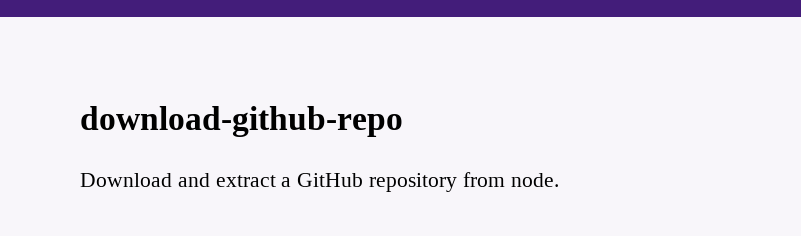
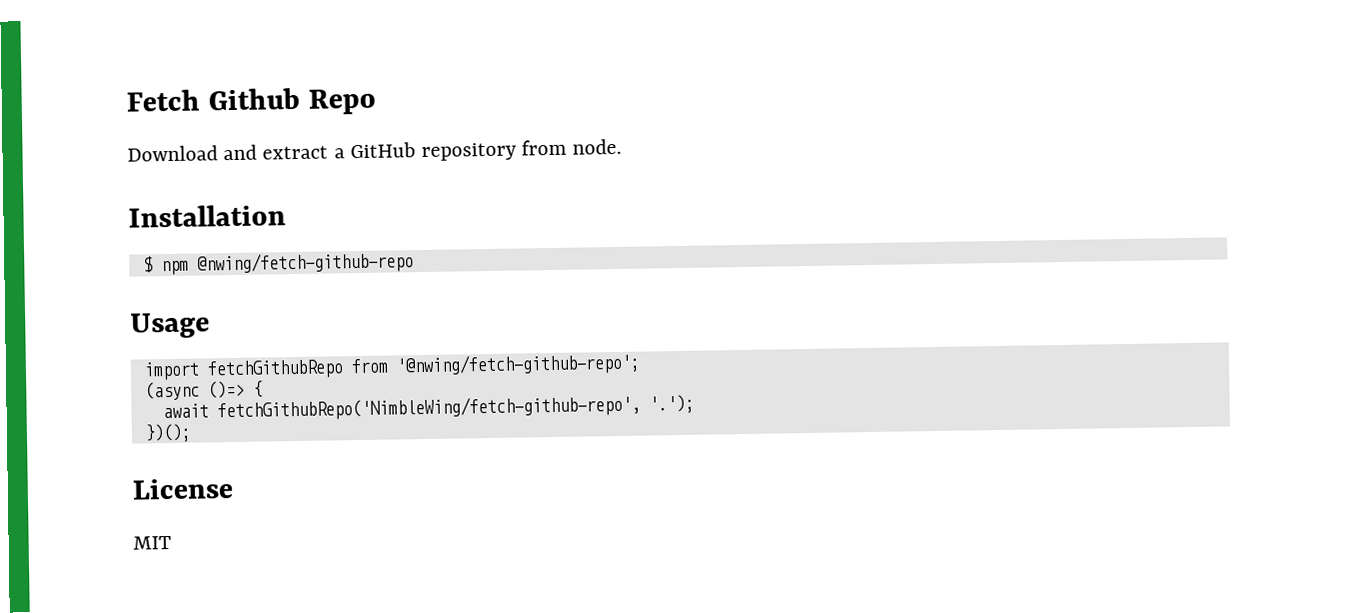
[80,106,403,137] download-github-repo -> [126,87,376,115] Fetch Github Repo
(559, 180) none -> [128,204,286,228] [142,251,414,276] [130,312,210,339] [143,352,641,381] [144,380,263,401] [162,394,695,422] [144,423,192,443] [132,478,233,500] [133,536,171,550] // Installation // $ npm @nwing/fetch-github-repo // Usage // import fetchGithubRepo from '@nwing/fetch-github-repo'; // (async ()=> { // await fetchGithubRepo('NimbleWing/fetch-github-repo', '.'); // })(); // License // MIT

